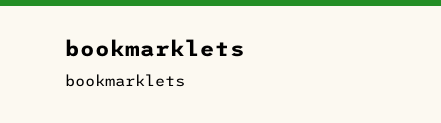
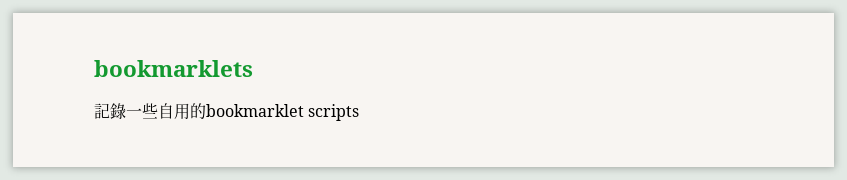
[65,74,185,87] bookmarklets -> [94,103,360,121] 記錄一些自用的bookmarklet scripts

